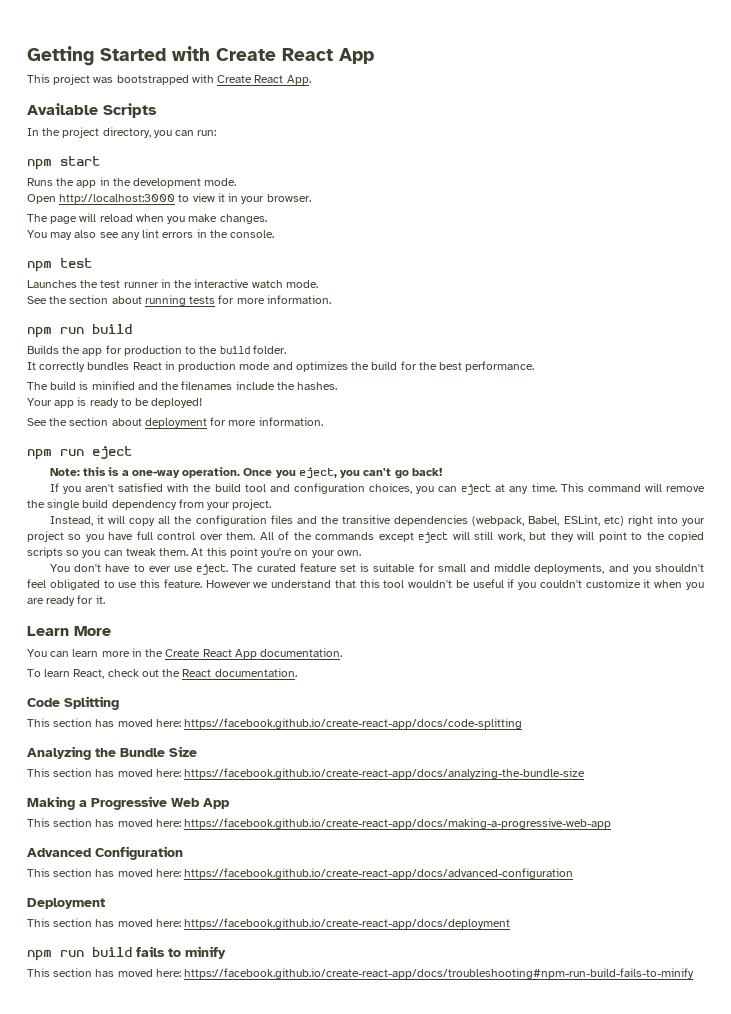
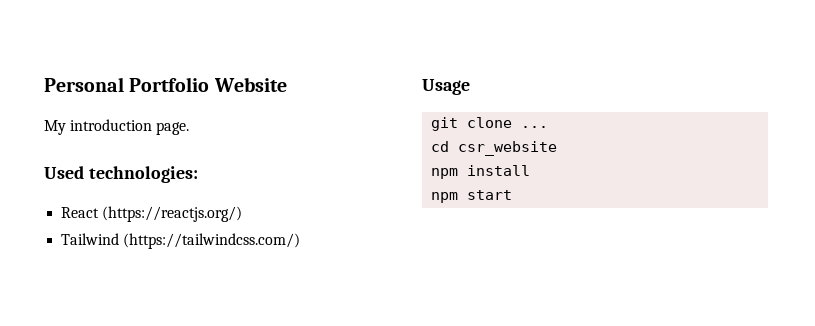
[27,46,374,66] [27,74,311,85] [27,103,157,118] [27,127,217,138] [27,156,100,170] [27,177,237,188] [27,193,311,204] [27,213,267,224] [27,229,275,240] [27,258,92,272] [27,279,318,288] [27,295,331,306] [27,324,132,338] [27,345,286,356] [27,361,535,372] [27,381,338,390] [27,397,203,408] [27,417,323,428] [27,446,132,460] [49,467,442,479] [49,483,706,495] [27,499,272,510] [49,515,706,526] [27,531,704,543] [27,547,361,558] [49,563,705,575] [27,579,704,590] [27,595,105,606] [27,626,111,636] [27,648,343,659] [27,668,297,679] [27,696,119,710] [27,718,523,729] [27,746,197,760] [27,768,586,779] [27,796,230,810] [27,818,612,829] [27,846,183,860] [27,868,574,879] [27,898,105,909] [27,918,511,929] [27,946,226,961] [27,968,695,979] Getting Started with Create React App // This project was bootstrapped with Create React App. // Available Scripts // In the project directory, you can run: // npm start // Runs the app in the development mode. // Open http://localhost:3000 to view it in your browser. // The page will reload when you make changes. // You may also see any lint errors in the console. // npm test // Launches the test runner in the interactive watch mode. // See the section about running tests for more information. // npm run build // Builds the app for production to the build folder. // It correctly bundles React in production mode and optimizes the build for the best performance. // The build is minified and the filenames include the hashes. // Your app is ready to be deployed! // See the section about deployment for more information. // npm run eject // Note: this is a one-way operation. Once you eject, you can't go back! // If you aren't satisfied with the build tool and configuration choices, you can eject at any time. This command will remove the single build dependency from your project. // Instead, it will copy all the configuration files and the transitive dependencies (webpack, Babel, ESLint, etc) right into your project so you have full control over them. All of the commands except eject will still work, but they will point to the copied scripts so you can tweak them. At this point you're on your own. // You don't have to ever use eject. The curated feature set is suitable for small and middle deployments, and you shouldn't feel obligated to use this feature. However we understand that this tool wouldn't be useful if you couldn't customize it when you are ready for it. // Learn More // You can learn more in the Create React App documentation. // To learn React, check out the React documentation. // Code Splitting // This section has moved here: https://facebook.github.io/create-react-app/docs/code-splitting // Analyzing the Bundle Size // This section has moved here: https://facebook.github.io/create-react-app/docs/analyzing-the-bundle-size // Making a Progressive Web App // This section has moved here: https://facebook.github.io/create-react-app/docs/making-a-progressive-web-app // Advanced Configuration // This section has moved here: https://facebook.github.io/create-react-app/docs/advanced-configuration // Deployment // This section has moved here: https://facebook.github.io/create-react-app/docs/deployment // npm run build fails to minify // This section has moved here: https://facebook.github.io/create-react-app/docs/troubleshooting#npm-run-build-fails-to-minify -> [44,77,287,92] [44,119,190,135] [44,166,198,183] [61,206,243,222] [61,233,301,249] [422,79,470,95] [431,117,549,131] [431,141,558,156] [431,165,531,179] [431,190,513,203] Personal Portfolio Website // My introduction page. // Used technologies: // React (https://reactjs.org/) // Tailwind (https://tailwindcss.com/) // Usage // git clone ... // cd csr_website // npm install // npm start

